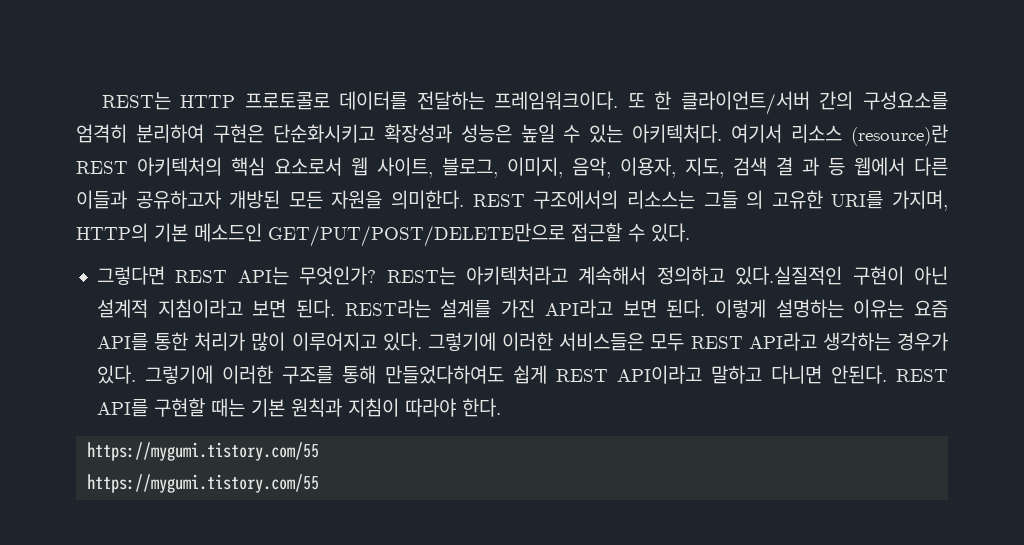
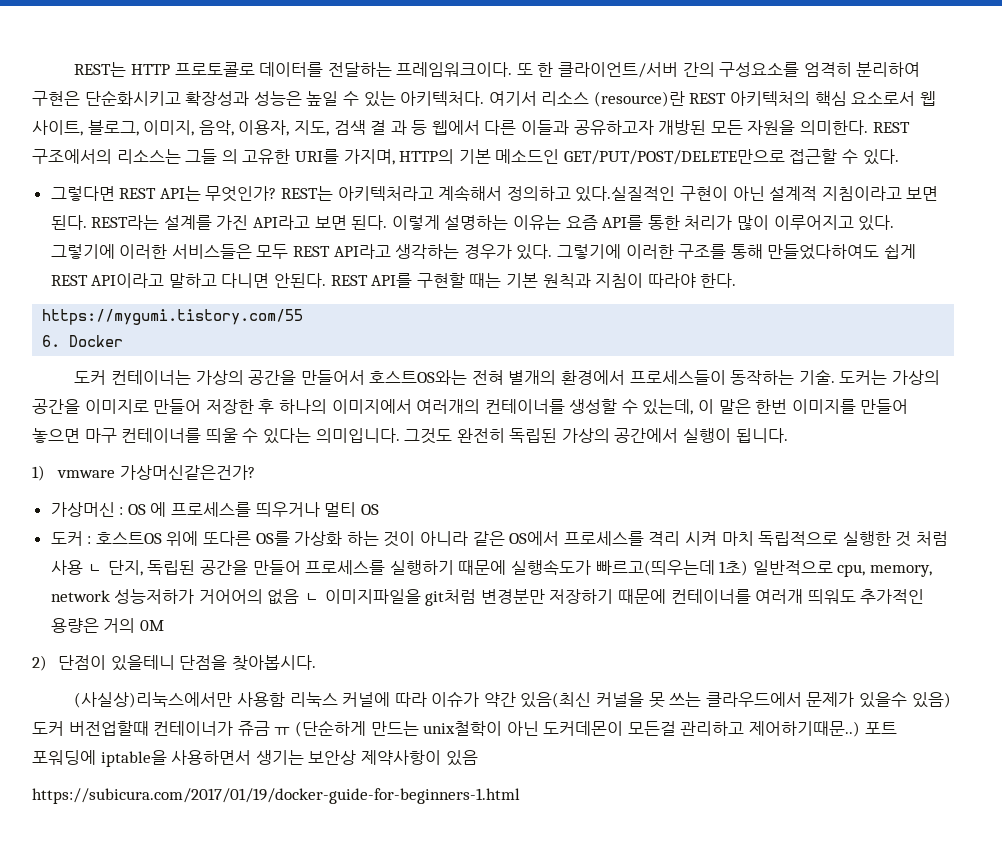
[87,474,320,493] https://mygumi.tistory.com/55 -> [42,335,124,347] [74,369,940,385] [32,399,909,415] [32,428,788,444] [32,465,255,481] [50,502,379,517] [50,531,948,547] [50,559,932,577] [50,589,925,606] [50,618,164,633] [32,655,317,671] [74,692,951,708] [32,720,897,737] [32,750,478,767] [32,788,520,804] 6. Docker // 도커 컨테이너는 가상의 공간을 만들어서 호스트OS와는 전혀 별개의 환경에서 프로세스들이 동작하는 기술. 도커는 가상의 공간을 이미지로 만들어 저장한 후 하나의 이미지에서 여러개의 컨테이너를 생성할 수 있는데, 이 말은 한번 이미지를 만들어 놓으면 마구 컨테이너를 띄울 수 있다는 의미입니다. 그것도 완전히 독립된 가상의 공간에서 실행이 됩니다. // 1) vmware 가상머신같은건가? // 가상머신 : OS 에 프로세스를 띄우거나 멀티 OS // 도커 : 호스트OS 위에 또다른 OS를 가상화 하는 것이 아니라 같은 OS에서 프로세스를 격리 시켜 마치 독립적으로 실행한 것 처럼 사용 ㄴ 단지, 독립된 공간을 만들어 프로세스를 실행하기 때문에 실행속도가 빠르고(띄우는데 1초) 일반적으로 cpu, memory, network 성능저하가 거어어의 없음 ㄴ 이미지파일을 git처럼 변경분만 저장하기 때문에 컨테이너를 여러개 띄워도 추가적인 용량은 거의 0M // 2) 단점이 있을테니 단점을 찾아봅시다. // (사실상)리눅스에서만 사용함 리눅스 커널에 따라 이슈가 약간 있음(최신 커널을 못 쓰는 클라우드에서 문제가 있을수 있음) 도커 버전업할때 컨테이너가 쥬금 ㅠ (단순하게 만드는 unix철학이 아닌 도커데몬이 모든걸 관리하고 제어하기때문..) 포트 포워딩에 iptable을 사용하면서 생기는 보안상 제약사항이 있음 // https://subicura.com/2017/01/19/docker-guide-for-beginners-1.html

